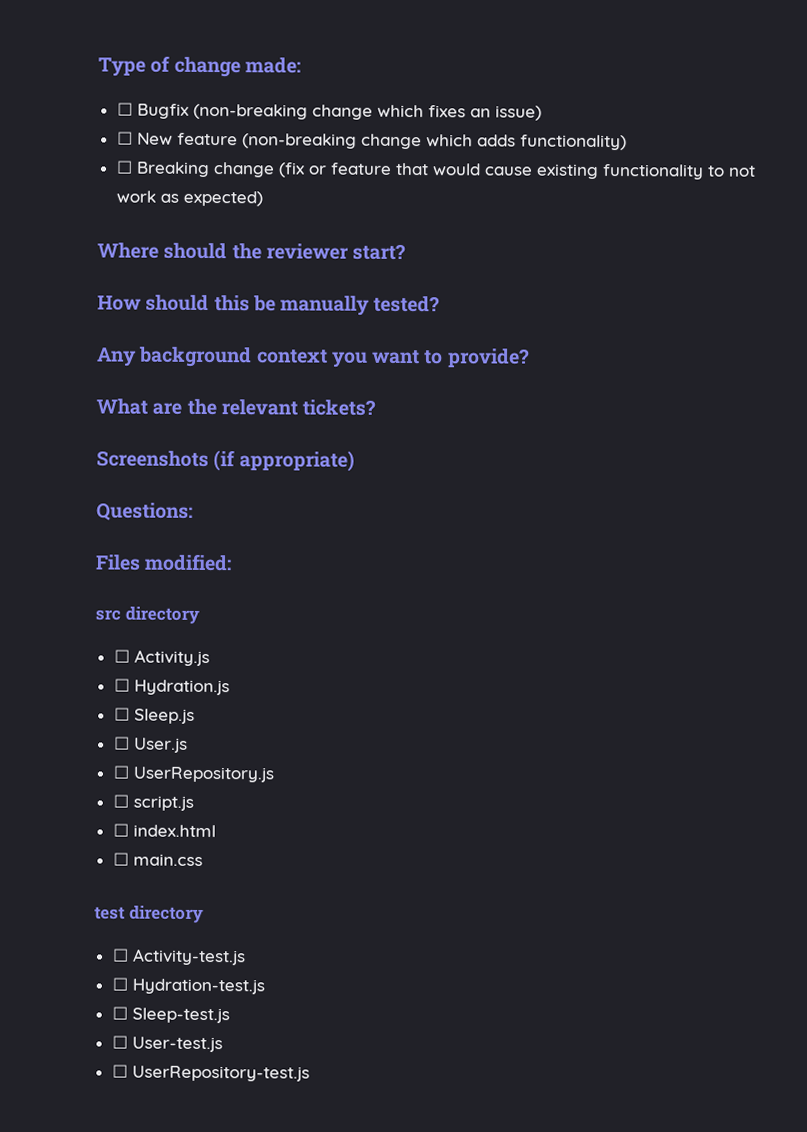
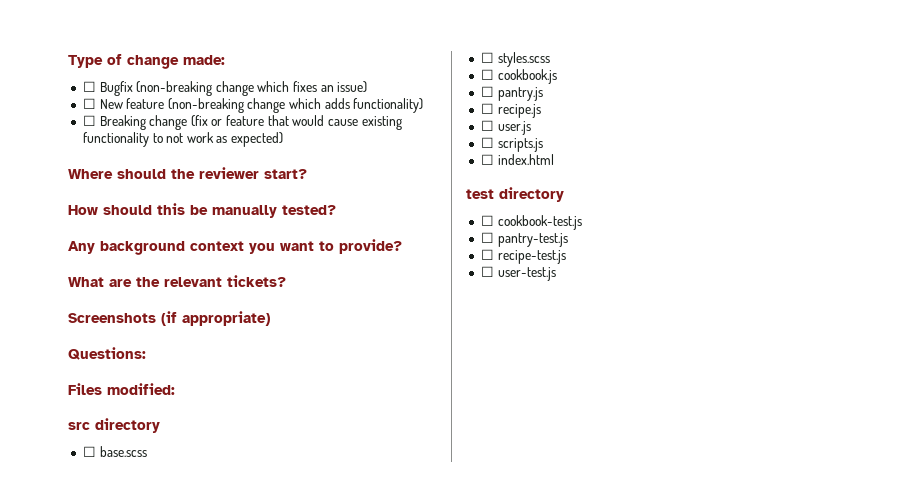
[133,649,210,667] [113,678,230,696] [113,707,195,724] [113,736,188,753] [112,765,274,783] [112,794,194,811] Activity.js // ☐ Hydration.js // ☐ Sleep.js // ☐ User.js // ☐ UserRepository.js // ☐ script.js -> [99,446,147,457] [480,52,550,67] [480,69,557,84] [480,86,543,101] [480,103,541,118] [480,120,531,135] [480,137,543,152] base.scss // ☐ styles.scss // ☐ cookbook.js // ☐ pantry.js // ☐ recipe.js // ☐ user.js // ☐ scripts.js
[112,852,203,866] // ☐ main.css -> (554, 159) none
[131,948,246,966] [111,977,265,995] [111,1006,230,1024] [111,1035,223,1053] [111,1064,310,1082] Activity-test.js // ☐ Hydration-test.js // ☐ Sleep-test.js // ☐ User-test.js // ☐ UserRepository-test.js -> [497,215,582,230] [480,232,568,247] [480,249,566,264] [480,266,556,281] cookbook-test.js // ☐ pantry-test.js // ☐ recipe-test.js // ☐ user-test.js

